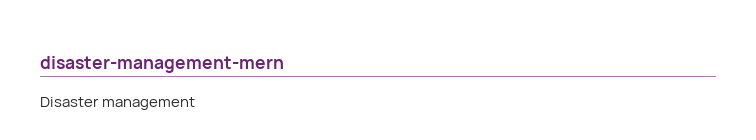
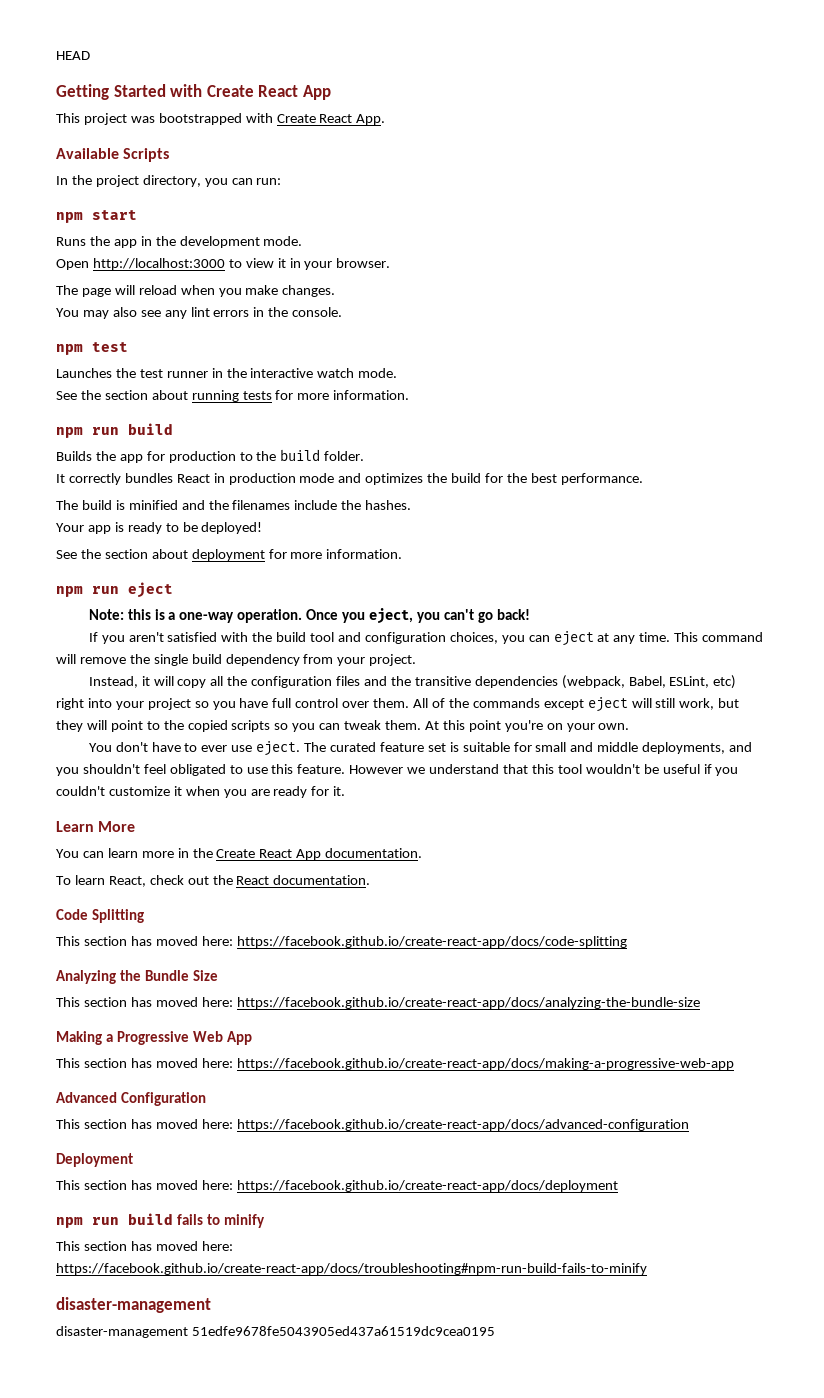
[40,56,284,73] [40,97,196,110] disaster-management-mern // Disaster management -> [56,51,90,60] [56,84,331,100] [56,113,386,125] [56,148,170,162] [56,175,282,187] [56,210,137,223] [56,236,303,248] [56,258,391,270] [56,285,336,297] [56,307,343,319] [56,342,128,355] [56,368,398,378] [56,390,410,402] [56,423,173,438] [56,449,365,463] [56,473,643,485] [56,500,412,510] [56,522,263,534] [56,549,403,561] [56,582,173,598] [88,608,530,624] [88,631,764,646] [56,654,417,666] [88,675,737,689] [56,697,740,712] [56,720,630,732] [88,741,753,756] [56,764,739,776] [56,786,346,798] [56,821,136,832] [56,848,423,860] [56,875,371,887] [56,909,145,923] [56,936,627,948] [56,970,219,984] [56,997,700,1009] [56,1031,253,1045] [56,1058,734,1070] [56,1092,207,1106] [56,1119,689,1131] [56,1153,133,1167] [56,1180,618,1192] [56,1213,266,1228] [56,1241,233,1251] [56,1263,647,1275] [56,1297,211,1313] [56,1326,495,1338] HEAD // Getting Started with Create React App // This project was bootstrapped with Create React App. // Available Scripts // In the project directory, you can run: // npm start // Runs the app in the development mode. // Open http://localhost:3000 to view it in your browser. // The page will reload when you make changes. // You may also see any lint errors in the console. // npm test // Launches the test runner in the interactive watch mode. // See the section about running tests for more information. // npm run build // Builds the app for production to the build folder. // It correctly bundles React in production mode and optimizes the build for the best performance. // The build is minified and the filenames include the hashes. // Your app is ready to be deployed! // See the section about deployment for more information. // npm run eject // Note: this is a one-way operation. Once you eject, you can't go back! // If you aren't satisfied with the build tool and configuration choices, you can eject at any time. This command will remove the single build dependency from your project. // Instead, it will copy all the configuration files and the transitive dependencies (webpack, Babel, ESLint, etc) right into your project so you have full control over them. All of the commands except eject will still work, but they will point to the copied scripts so you can tweak them. At this point you're on your own. // You don't have to ever use eject. The curated feature set is suitable for small and middle deployments, and you shouldn't feel obligated to use this feature. However we understand that this tool wouldn't be useful if you couldn't customize it when you are ready for it. // Learn More // You can learn more in the Create React App documentation. // To learn React, check out the React documentation. // Code Splitting // This section has moved here: https://facebook.github.io/create-react-app/docs/code-splitting // Analyzing the Bundle Size // This section has moved here: https://facebook.github.io/create-react-app/docs/analyzing-the-bundle-size // Making a Progressive Web App // This section has moved here: https://facebook.github.io/create-react-app/docs/making-a-progressive-web-app // Advanced Configuration // This section has moved here: https://facebook.github.io/create-react-app/docs/advanced-configuration // Deployment // This section has moved here: https://facebook.github.io/create-react-app/docs/deployment // npm run build fails to minify // This section has moved here: https://facebook.github.io/create-react-app/docs/troubleshooting#npm-run-build-fails-to-minify // disaster-management // disaster-management 51edfe9678fe5043905ed437a61519dc9cea0195

